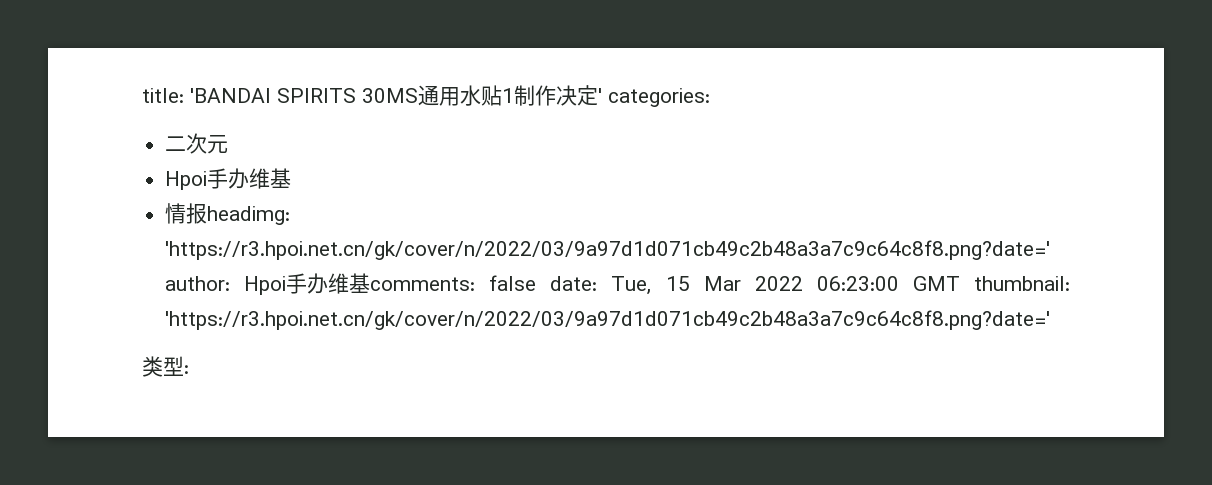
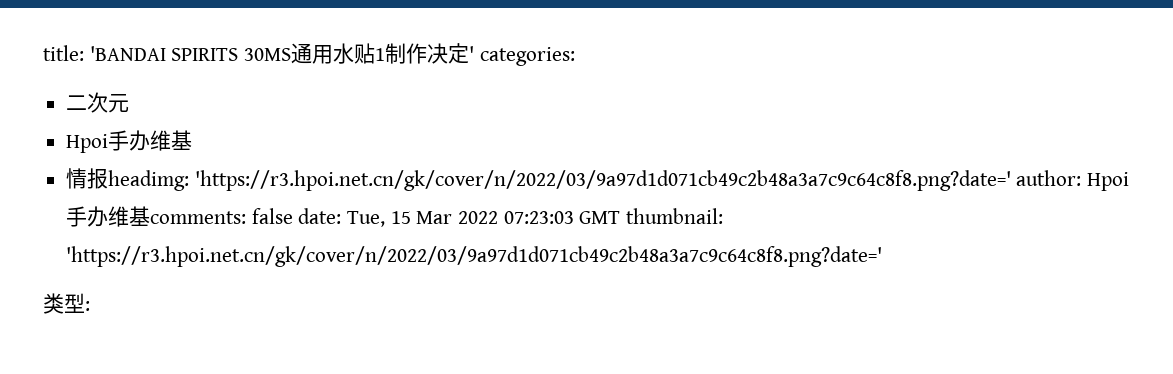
[816,276,899,291] 06:23:00 -> [503,211,574,224] 07:23:03

